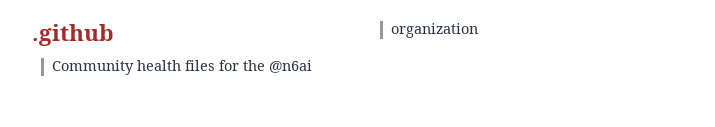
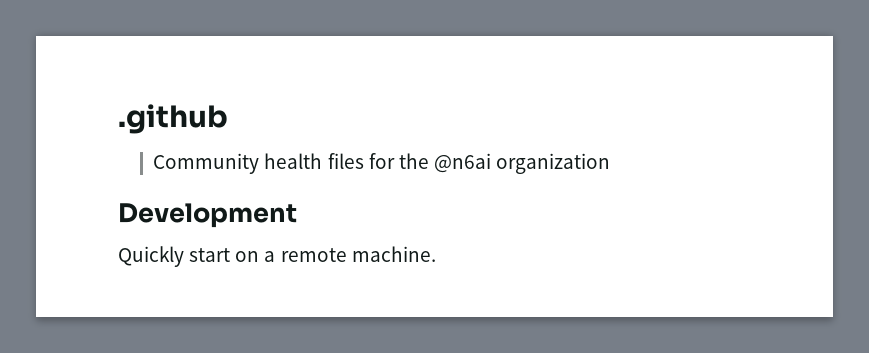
(478, 30) none -> [118,203,297,228] [118,246,436,267] // Development // Quickly start on a remote machine.

